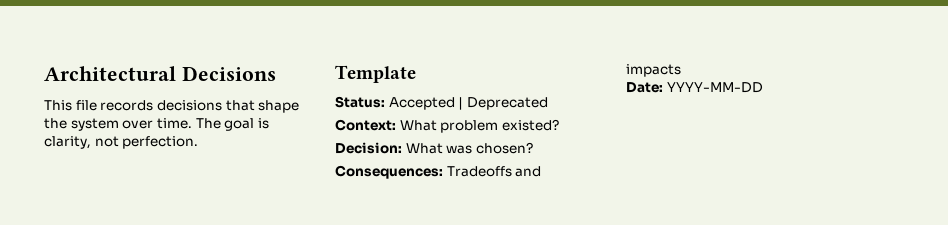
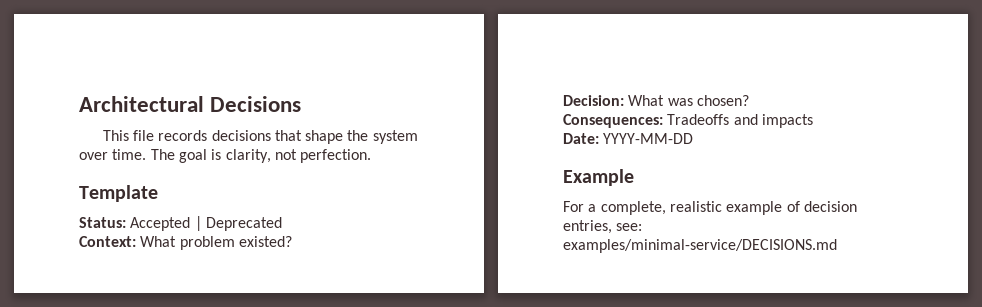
(763, 87) none -> [563,169,634,186] [563,201,857,215] [563,220,643,234] [563,239,837,253] // Example // For a complete, realistic example of decision entries, see: examples/minimal-service/DECISIONS.md

